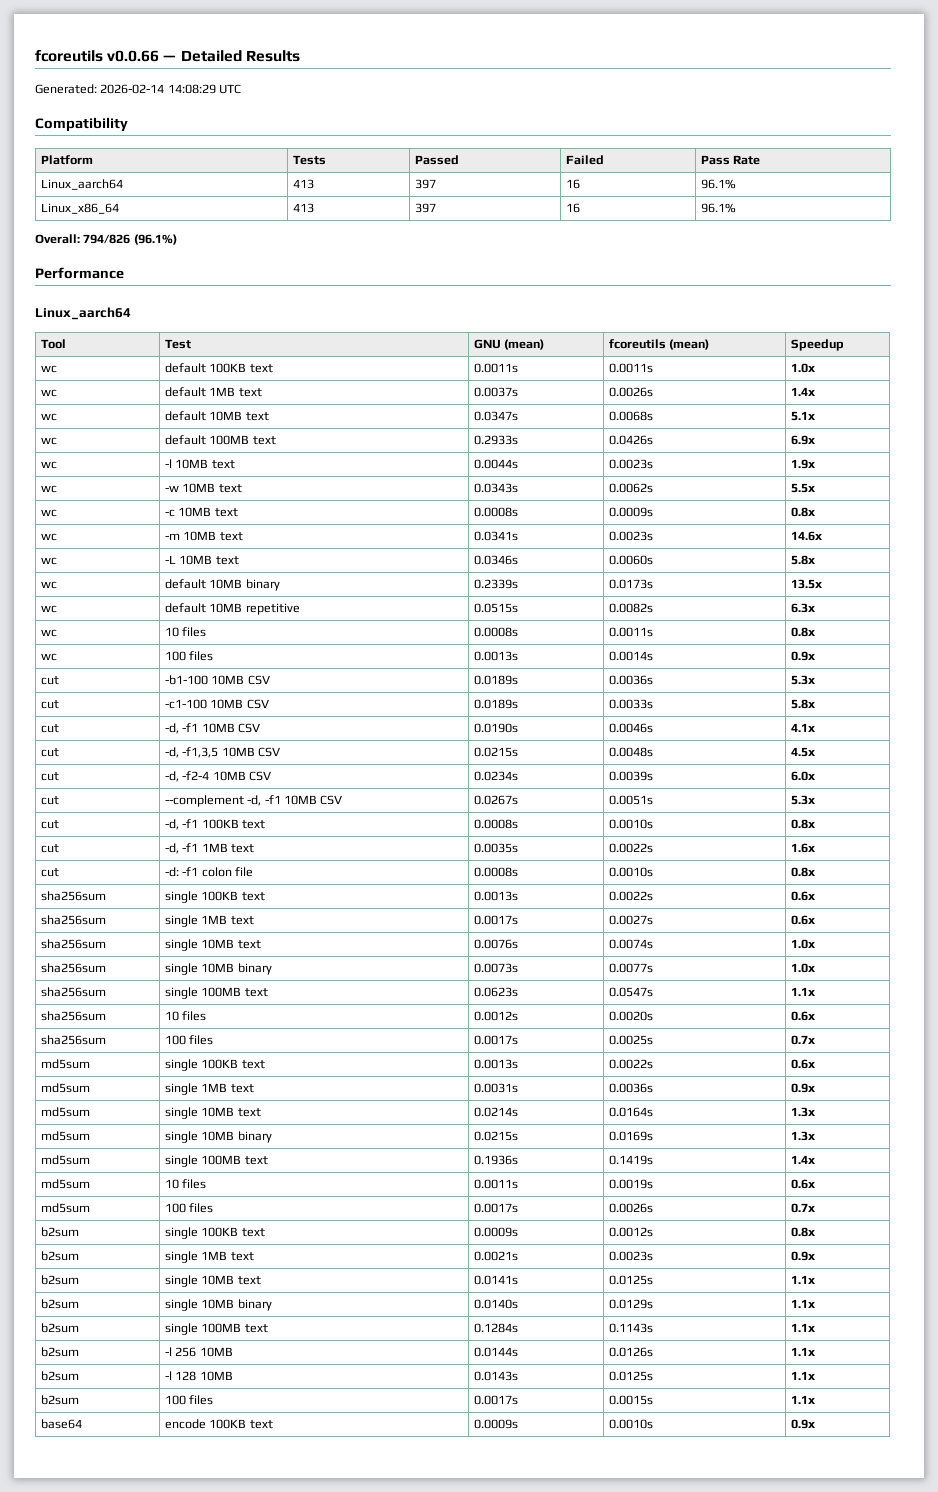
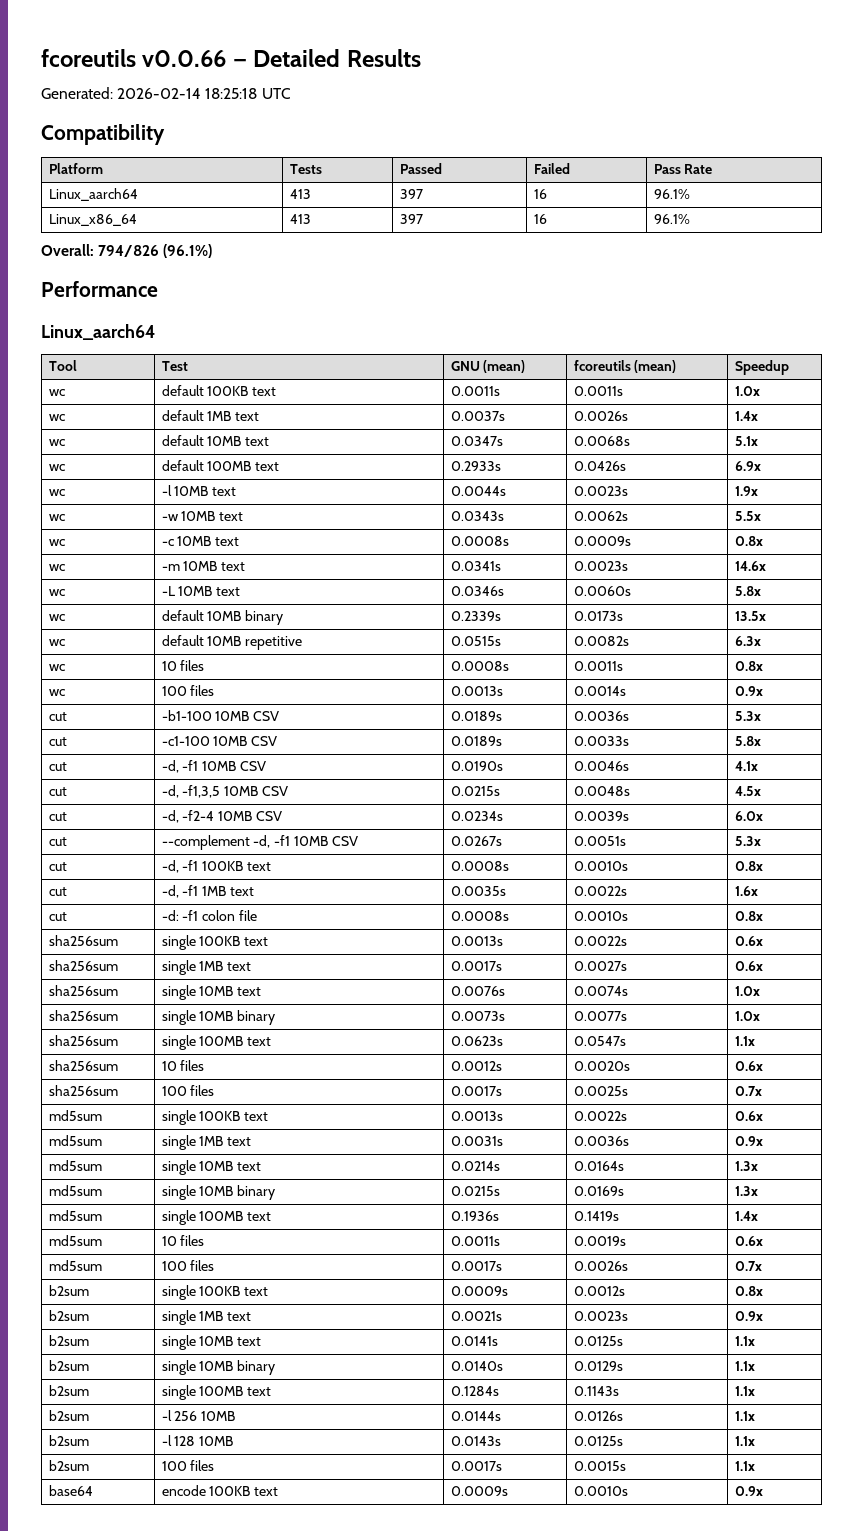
[167,84,216,94] 14:08:29 -> [205,88,258,99] 18:25:18

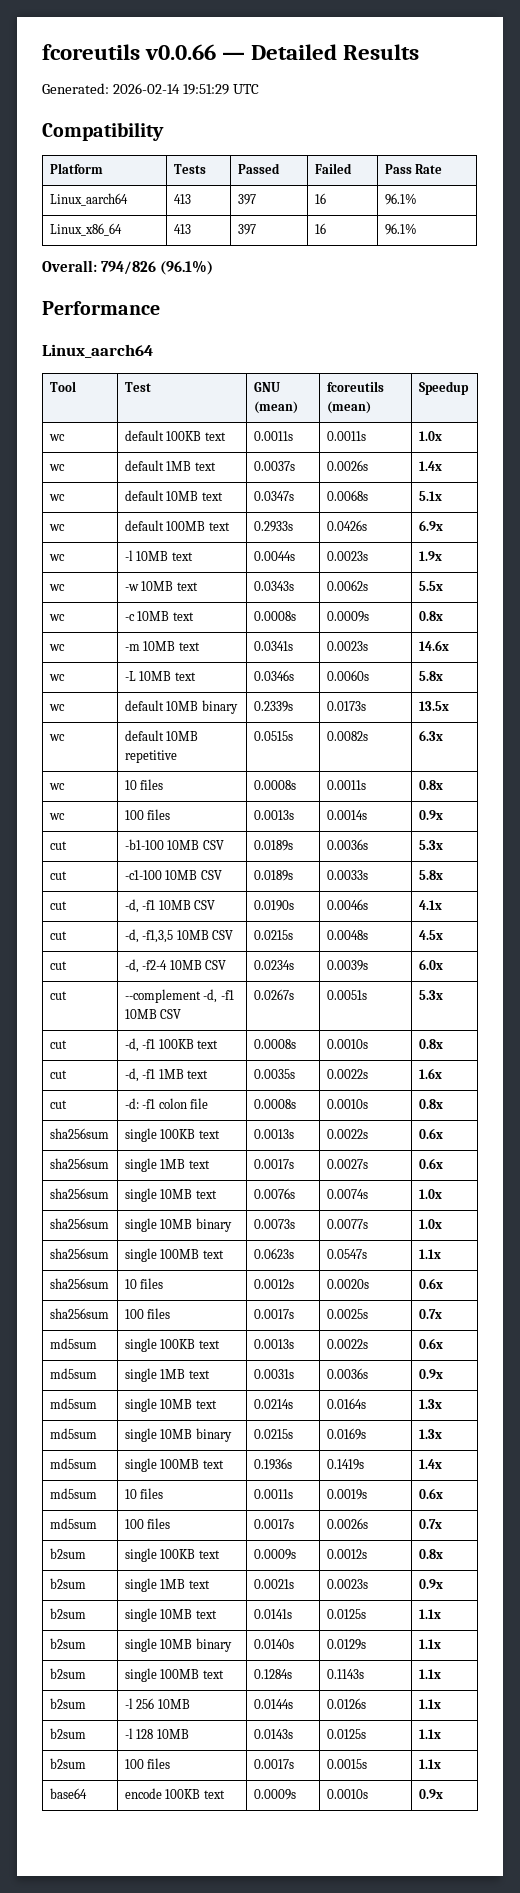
[205,88,258,99] 18:25:18 -> [182,84,229,95] 19:51:29

